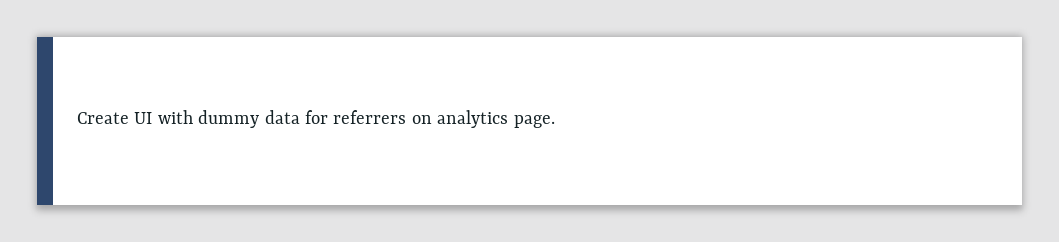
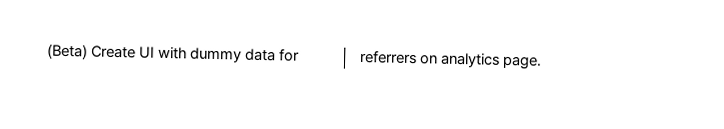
(77, 118) none -> [47,43,88,60] (Beta)

